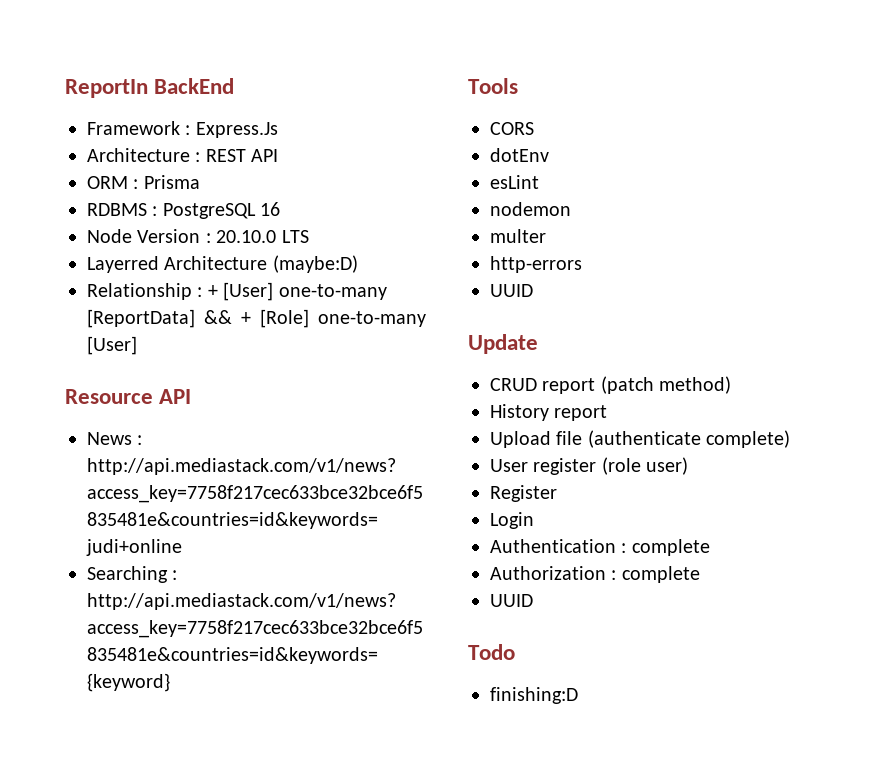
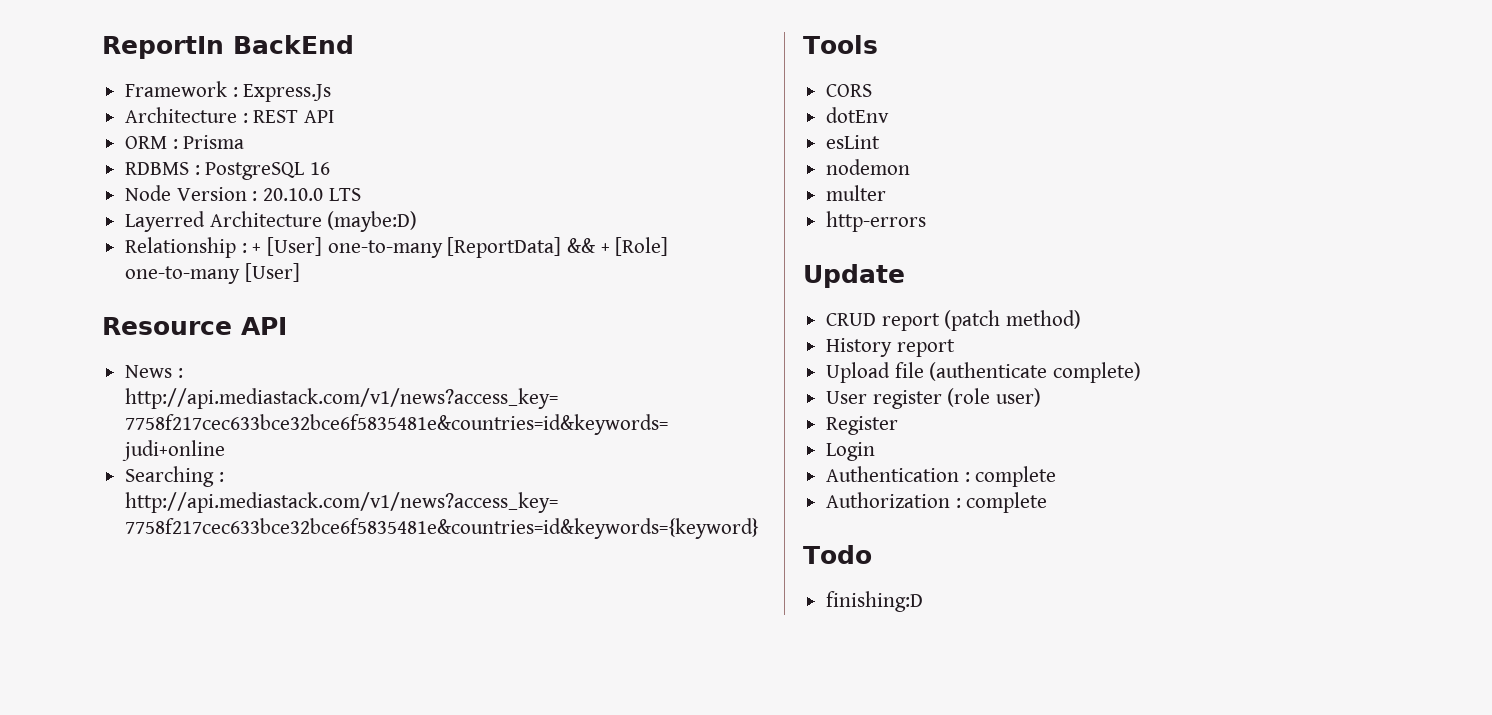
[490,284,533,297] // UUID -> (927, 221) none
[490,594,533,607] // UUID -> (1048, 502) none

